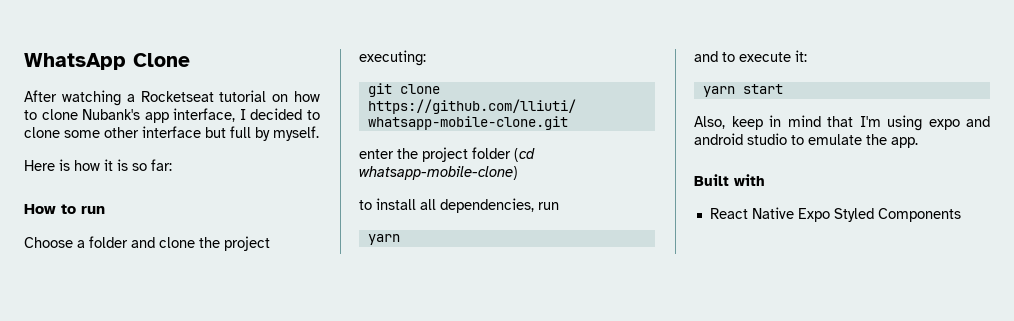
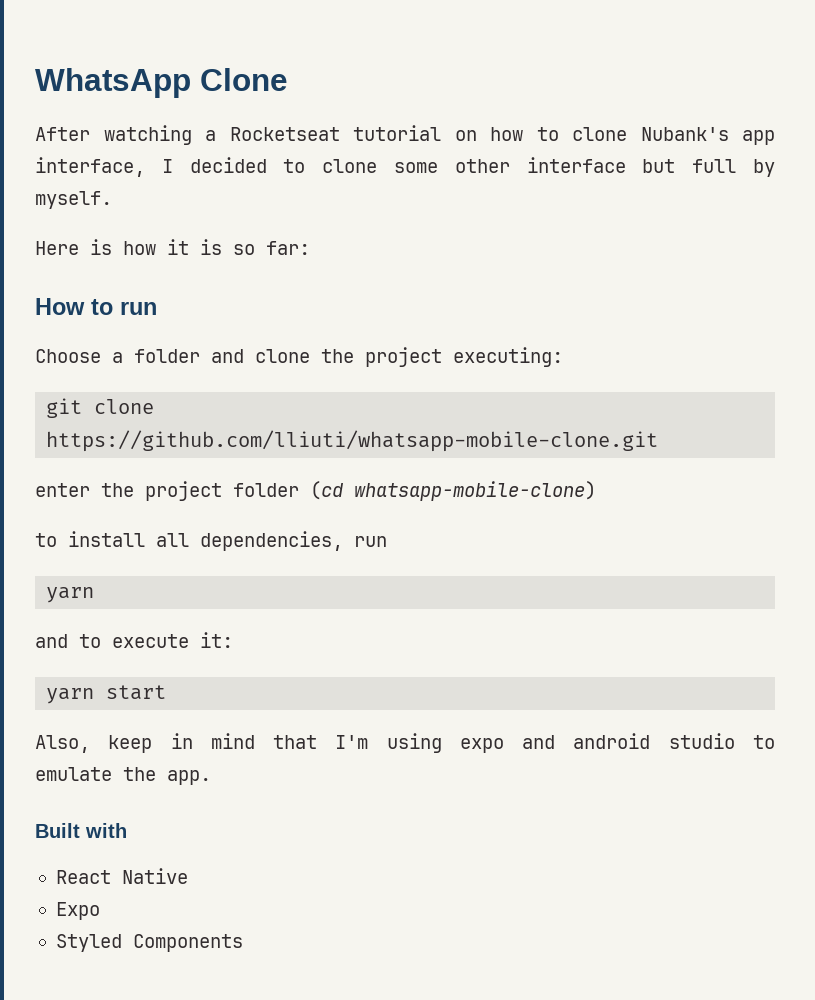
(794, 213) none -> (188, 876) //
(830, 215) none -> (100, 911) //

